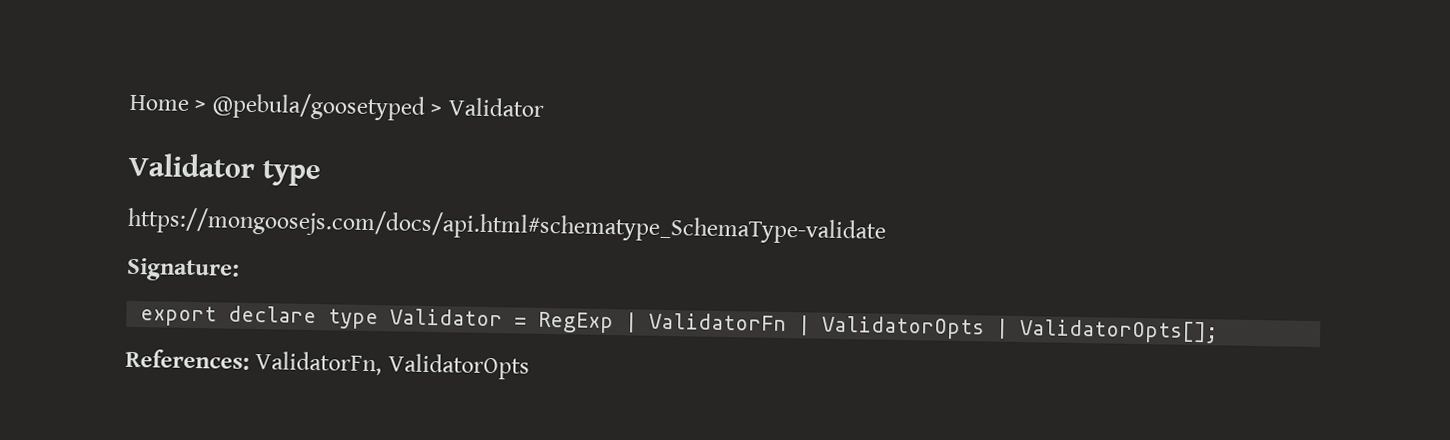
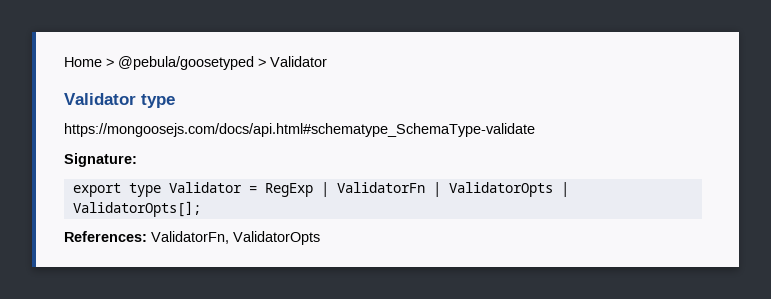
[228,305,318,324] declare -> (121, 190) none

